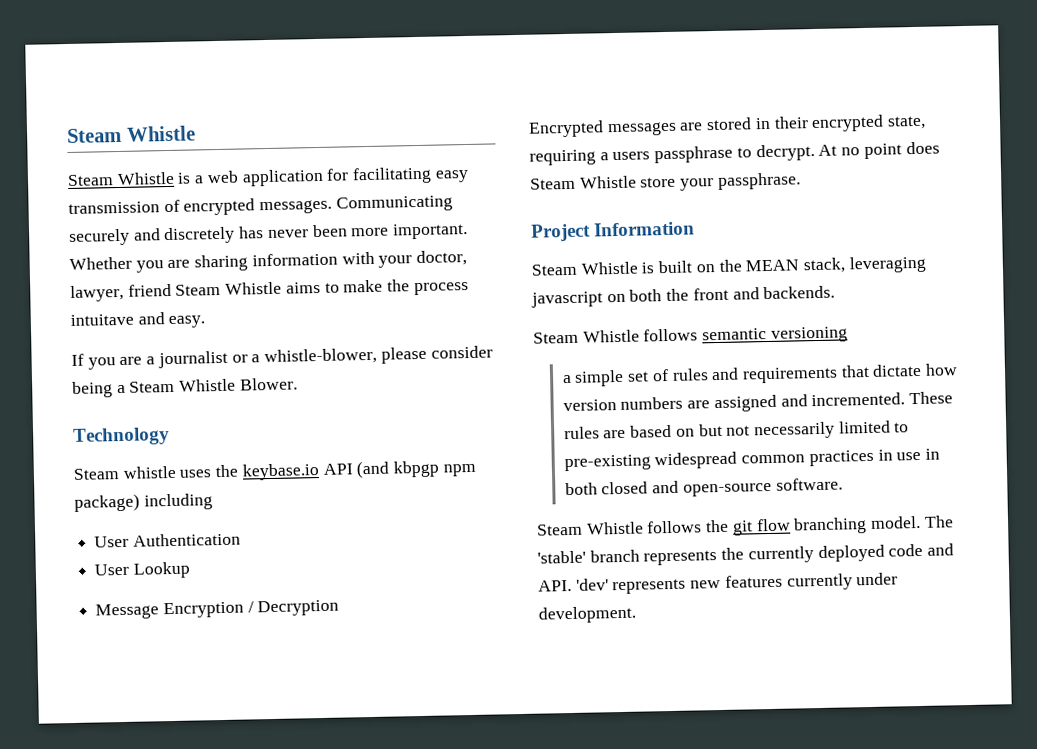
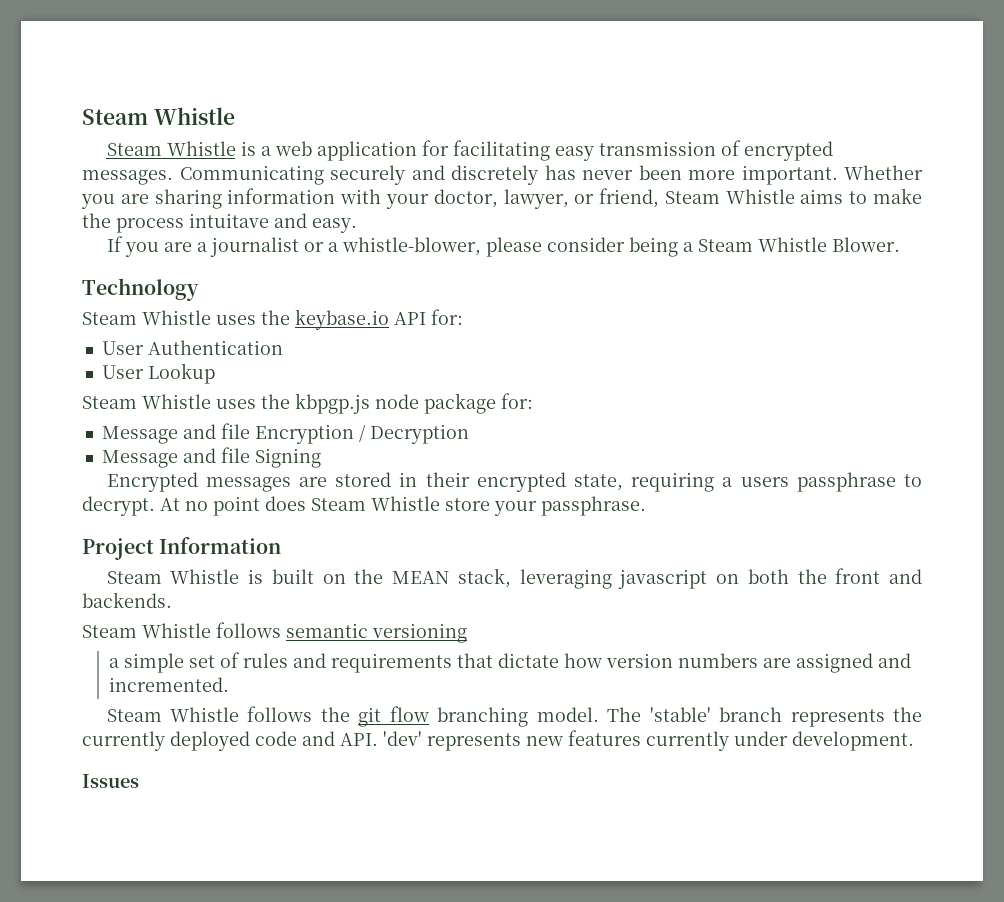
[127,283,172,297] friend -> [574,188,660,208] or friend,
[122,465,177,479] whistle -> [142,310,211,325] Whistle
[356,460,477,479] [74,493,213,512] (and kbpgp npm package) including -> [431,309,463,325] for:
[95,603,160,620] // Message -> [82,393,533,414] [101,423,250,444] // Steam Whistle uses the kbpgp.js node package for: // Message and file
(340, 608) none -> [101,447,321,468] // Message and file Signing
[908,391,953,405] [563,420,910,440] [563,448,940,472] [564,477,843,497] These rules are based on but not necessarily limited to pre-existing widespread common practices in use in both closed and open-source software. -> (230, 684) none
(636, 614) none -> [82,774,139,788] // Issues

